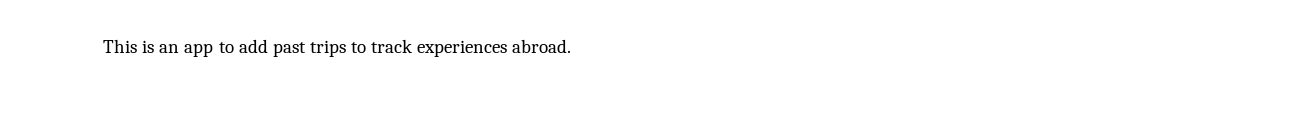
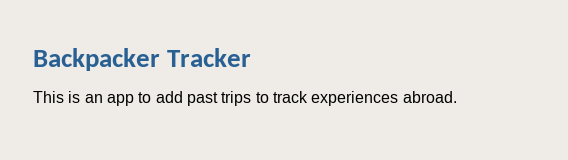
(103, 46) none -> [33,48,252,71] Backpacker Tracker //

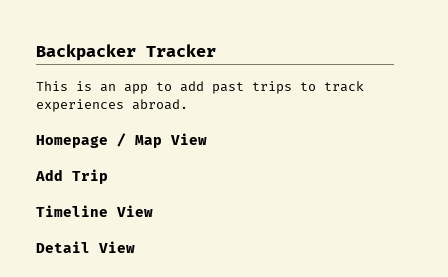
(457, 97) none -> [36,133,207,148] [35,169,108,184] [36,205,153,217] [36,241,135,253] // Homepage / Map View // Add Trip // Timeline View // Detail View

